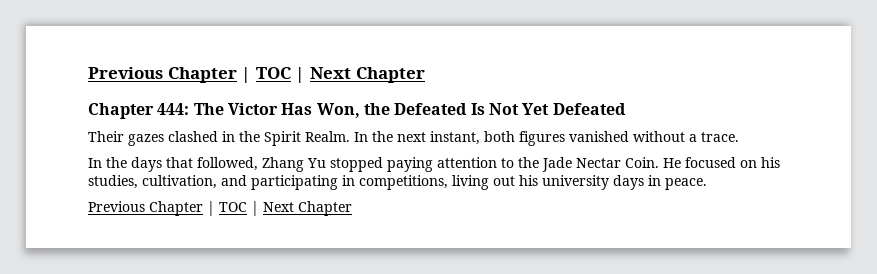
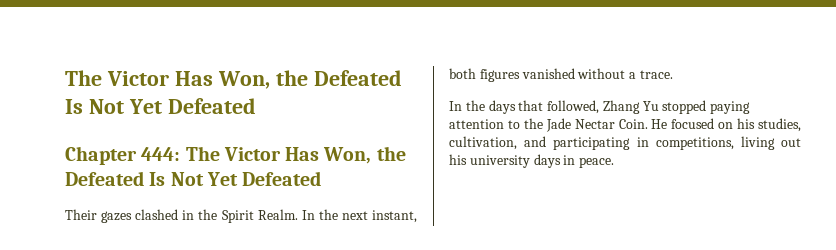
[88,67,425,83] Previous Chapter | TOC | Next Chapter -> [65,70,402,89] [65,98,256,114] The Victor Has Won, the Defeated Is Not Yet Defeated
[88,201,352,216] // Previous Chapter | TOC | Next Chapter -> (615, 162) none

